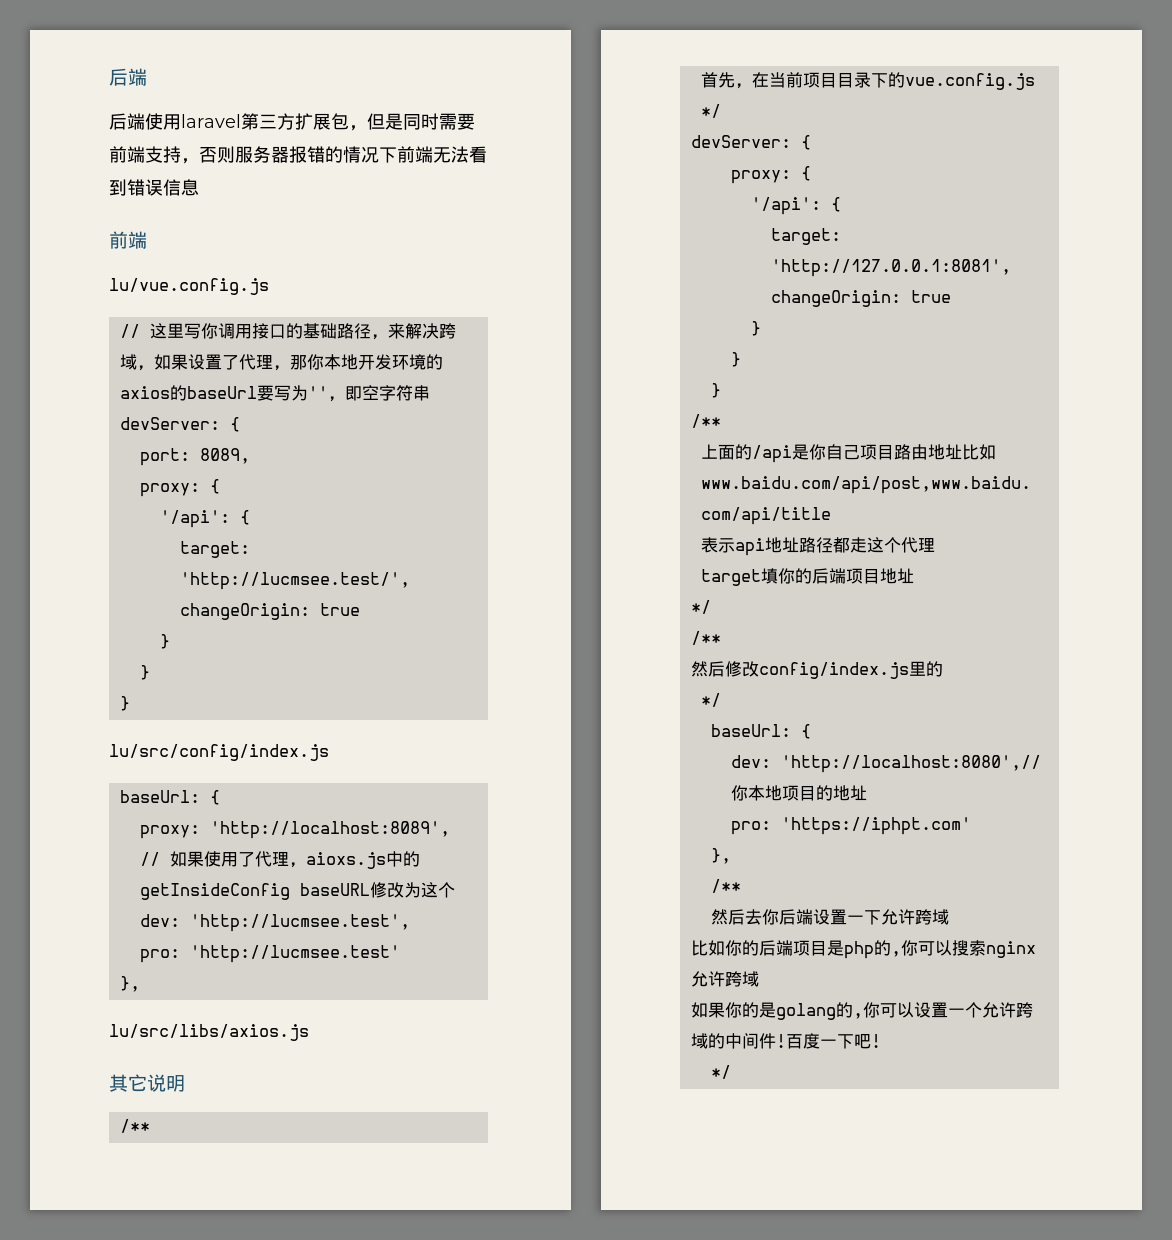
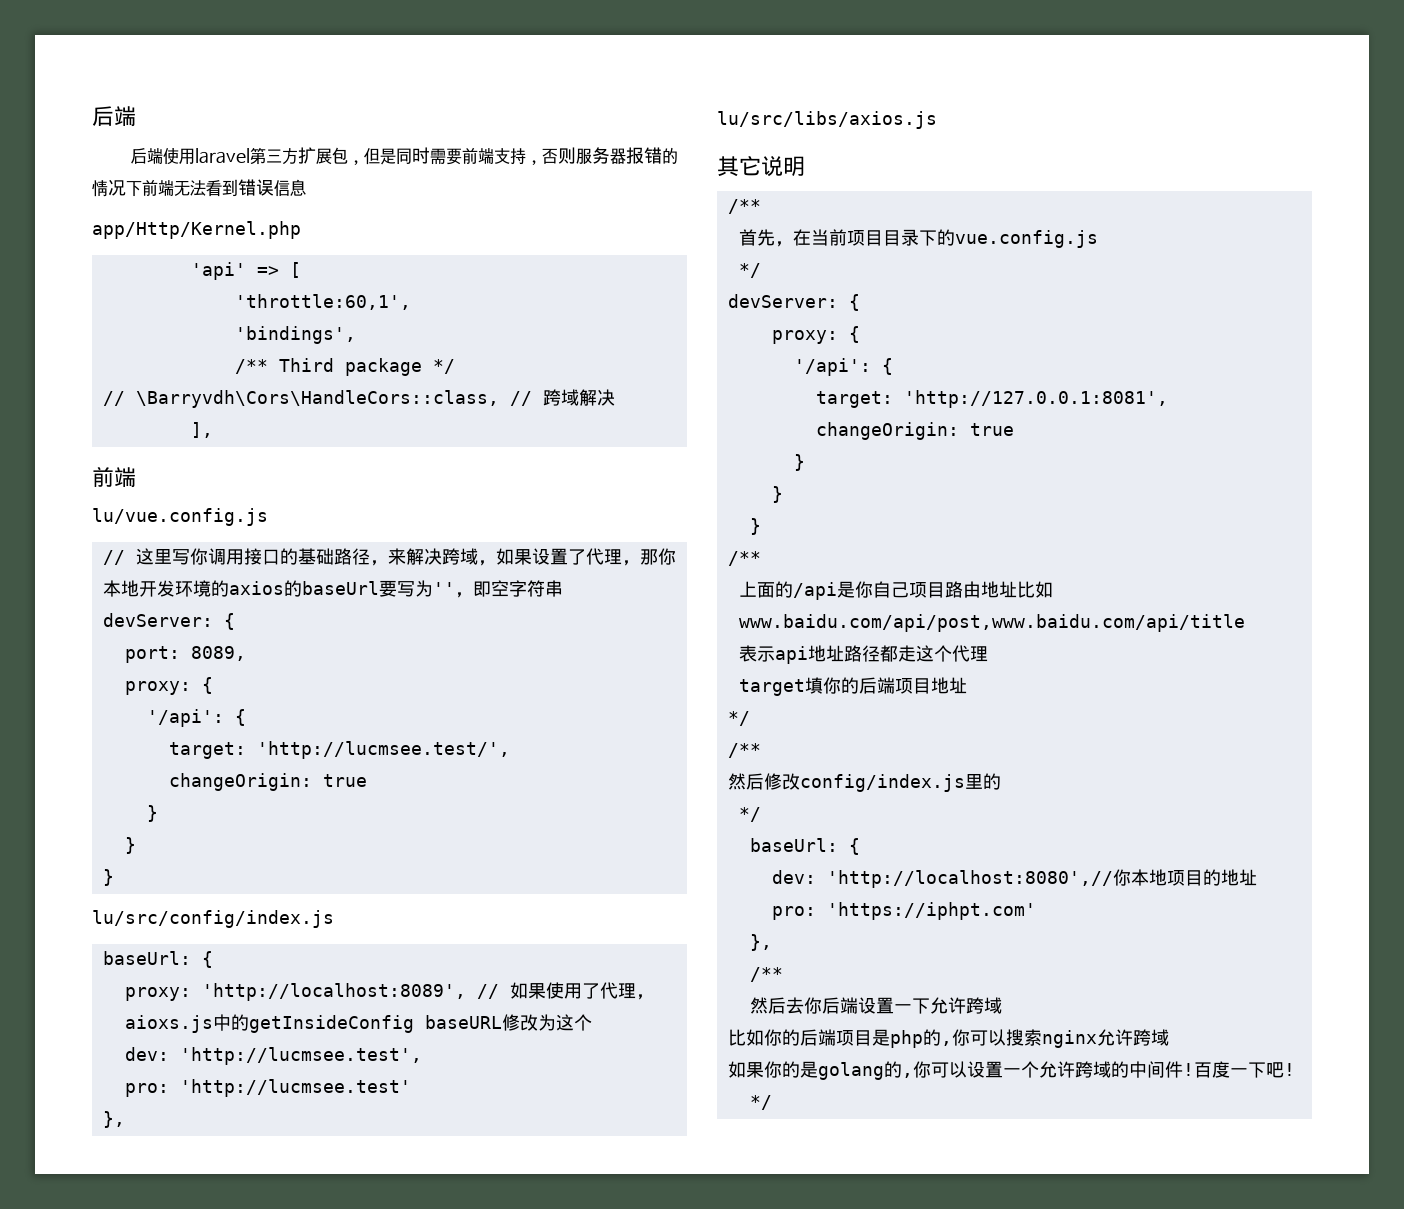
(199, 187) none -> [92,221,301,239] [190,262,301,280] [234,294,411,310] [234,326,356,344] [234,358,455,376] [102,389,615,408] [190,422,213,438] // app/Http/Kernel.php // 'api' => [ // 'throttle:60,1', // 'bindings', // /** Third package */ // // \Barryvdh\Cors\HandleCors::class, // 跨域解决 // ],

